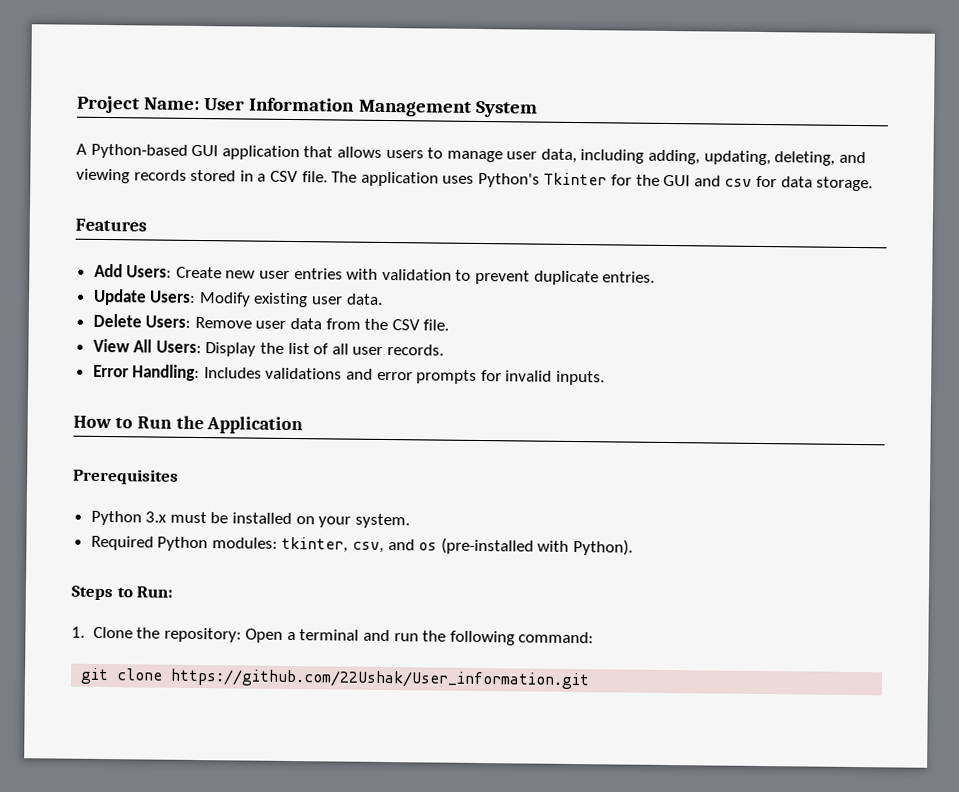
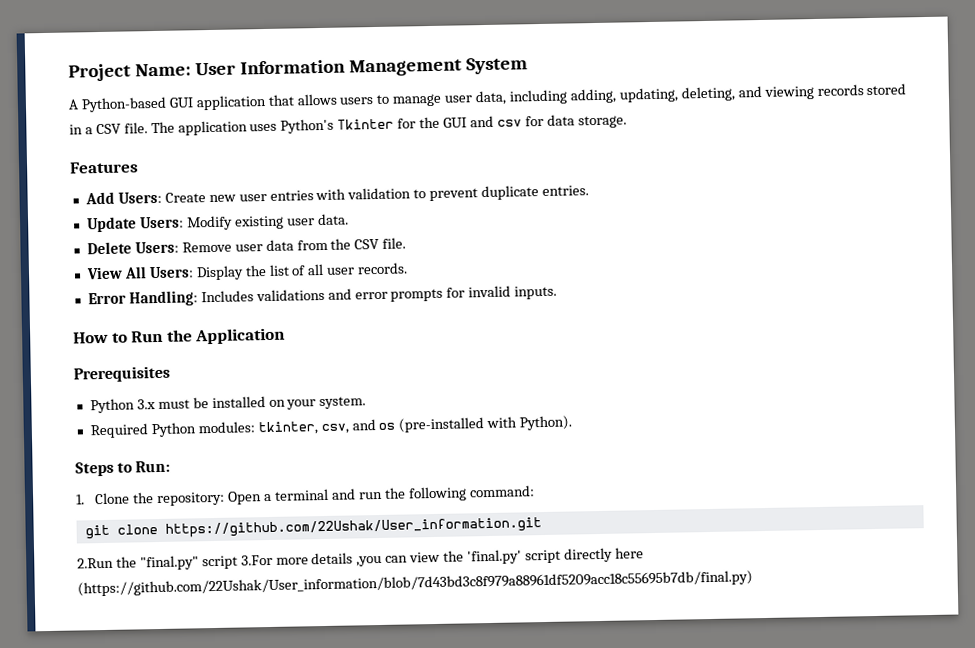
(591, 679) none -> [77,547,644,571] [77,570,753,597] // 2.Run the "final.py" script 3.For more details ,you can view the 'final.py' script directly here (https://github.com/22Ushak/User_information/blob/7d43bd3c8f979a88961df5209acc18c55695b7db/final.py)

